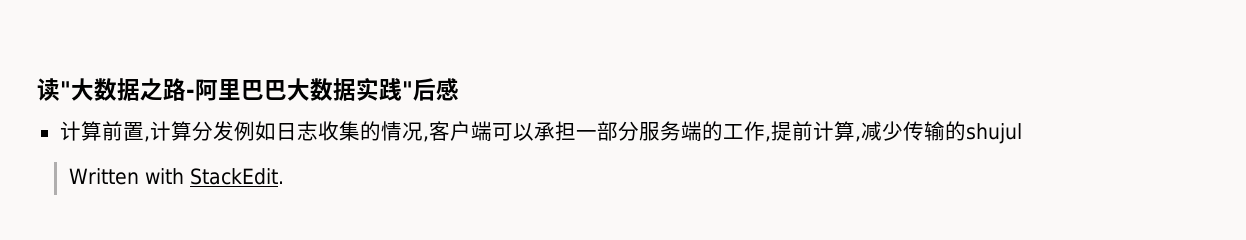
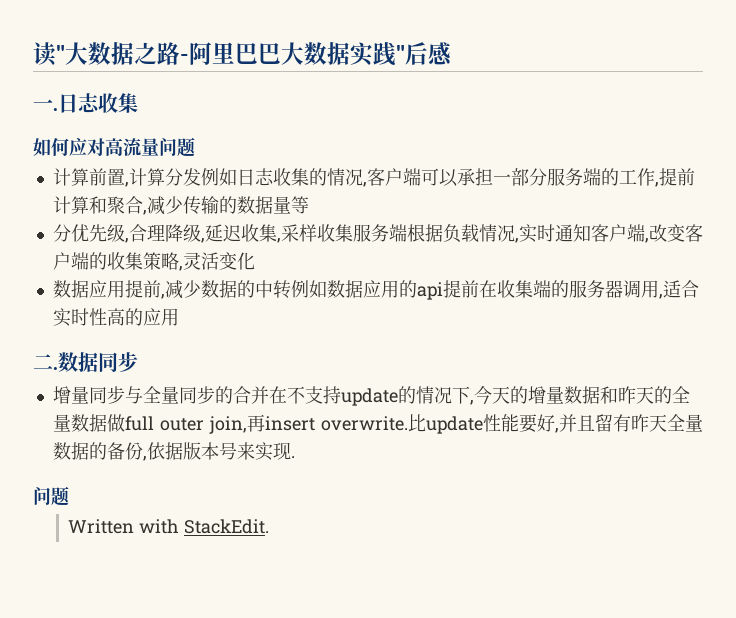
(459, 89) none -> [33,93,138,113] [33,137,195,157] // 一.日志收集 // 如何应对高流量问题
(855, 131) none -> [88,196,143,214] 和聚合
[965,123,1022,144] shujul -> [236,196,309,214] [52,224,703,243] [52,252,255,271] [52,280,699,300] [52,308,179,327] [33,352,138,372] [52,386,690,406] [52,414,703,434] [52,442,295,461] [33,486,69,506] 数据量等 // 分优先级,合理降级,延迟收集,采样收集服务端根据负载情况,实时通知客户端,改变客户端的收集策略,灵活变化 // 数据应用提前,减少数据的中转例如数据应用的api提前在收集端的服务器调用,适合实时性高的应用 // 二.数据同步 // 增量同步与全量同步的合并在不支持update的情况下,今天的增量数据和昨天的全量数据做full outer join,再insert overwrite.比update性能要好,并且留有昨天全量数据的备份,依据版本号来实现. // 问题

